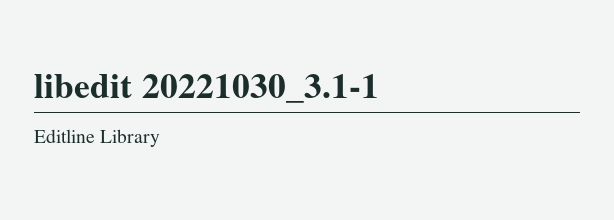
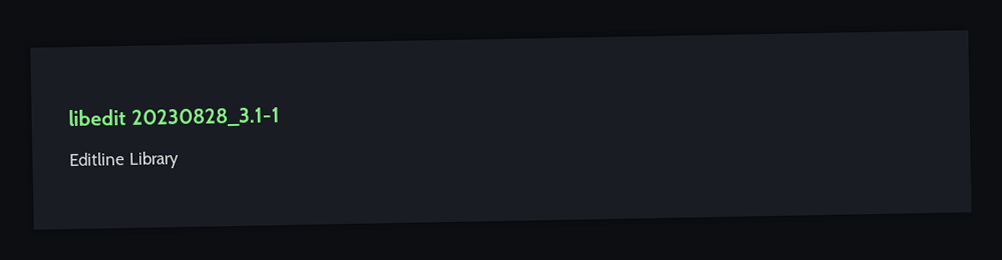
[141,74,379,103] 20221030_3.1-1 -> [130,107,280,128] 20230828_3.1-1

